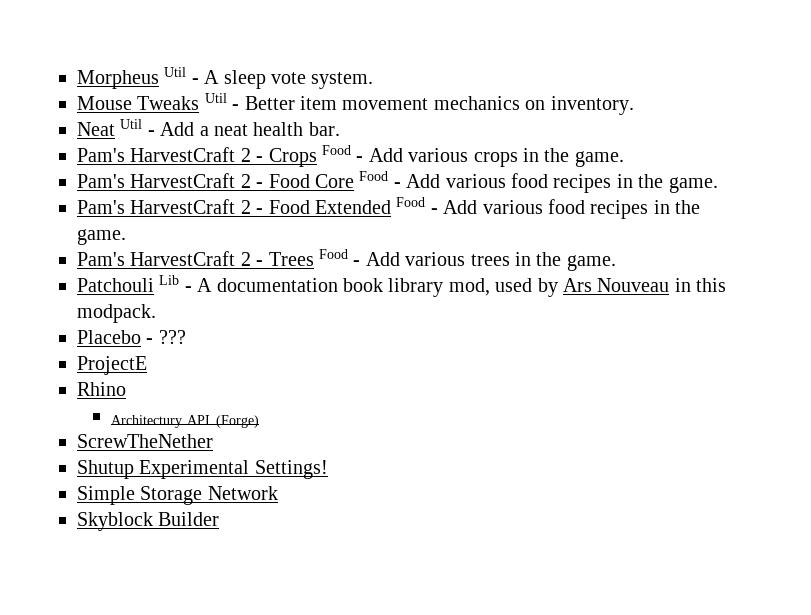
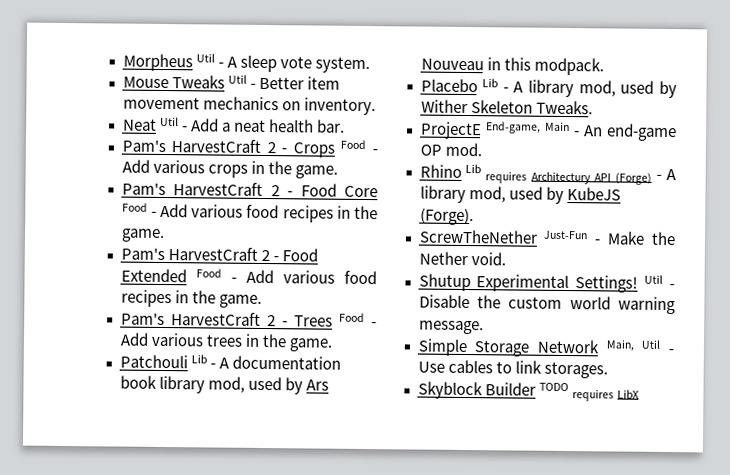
[146,330,186,344] [77,356,147,375] - ??? // ProjectE -> [482,78,677,99] [420,99,593,115] [419,121,677,142] [419,142,482,157] Lib - A library mod, used by Wither Skeleton Tweaks. // ProjectE End-game, Main - An end-game OP mod.
(126, 389) // -> [465,163,528,184] Lib requires
[77,434,213,448] [77,460,328,479] [77,486,278,505] // ScrewTheNether // Shutup Experimental Settings! // Simple Storage Network -> [656,168,677,181] [419,185,621,204] [419,207,474,226] [418,229,676,246] [418,251,506,266] [418,273,664,293] [669,284,675,290] [418,294,676,315] [418,320,484,335] [417,338,661,357] [668,349,674,355] [417,359,608,379] - A library mod, used by KubeJS (Forge). // ScrewTheNether Just-Fun - Make the Nether void. // Shutup Experimental Settings! Util - Disable the custom world warning message. // Simple Storage Network Main, Util - Use cables to link storages.
(220, 519) none -> [538,382,639,402] TODO requires LibX

